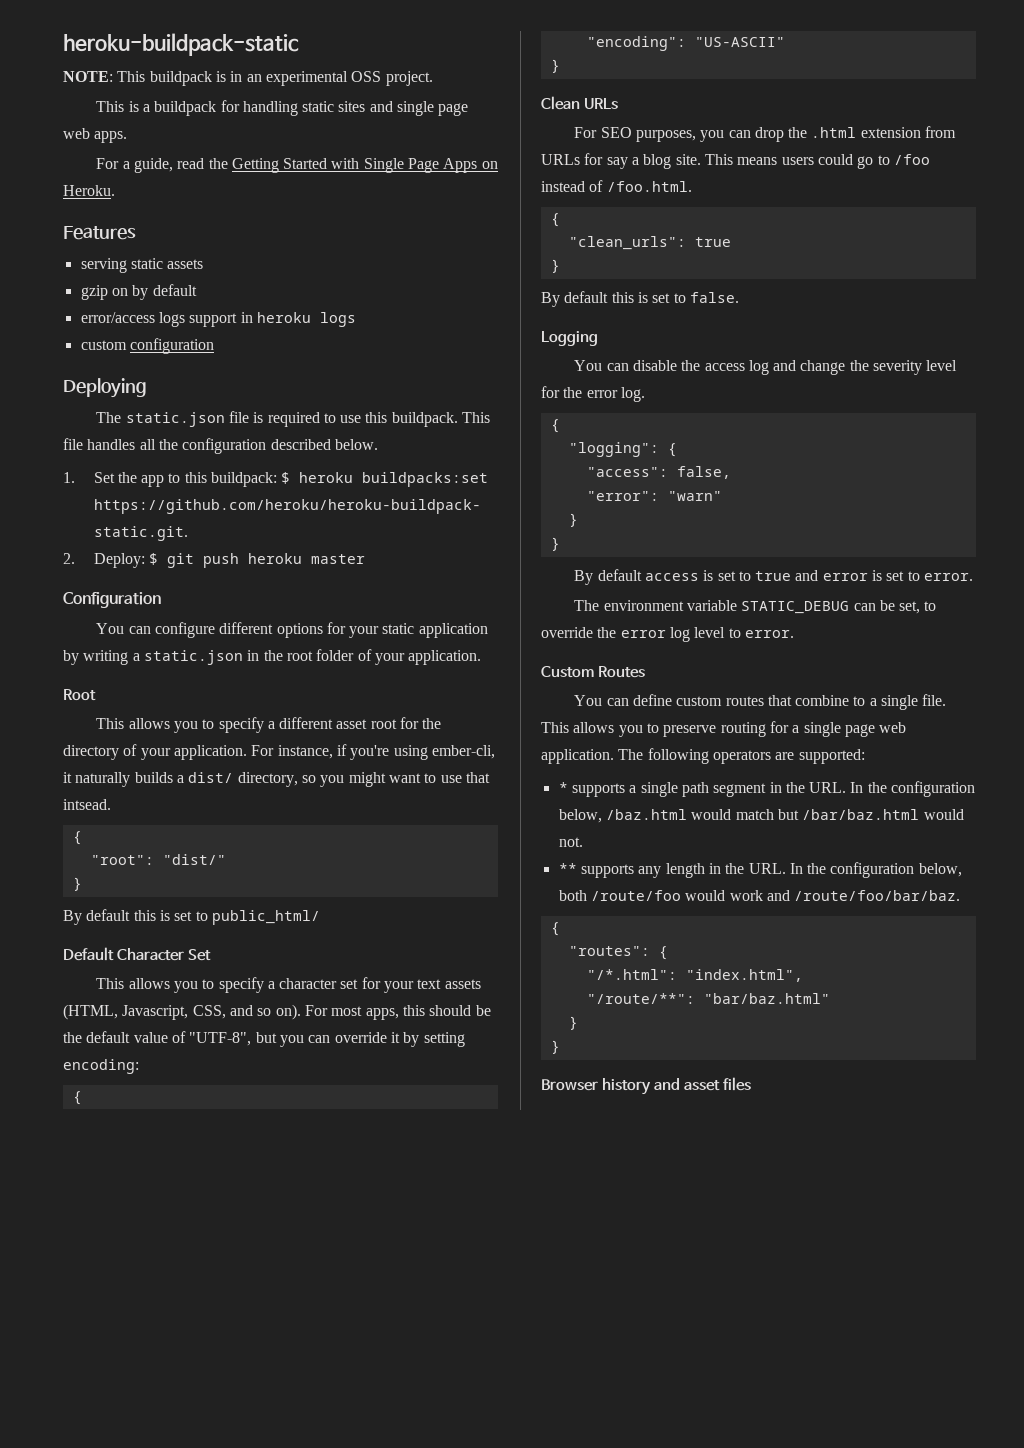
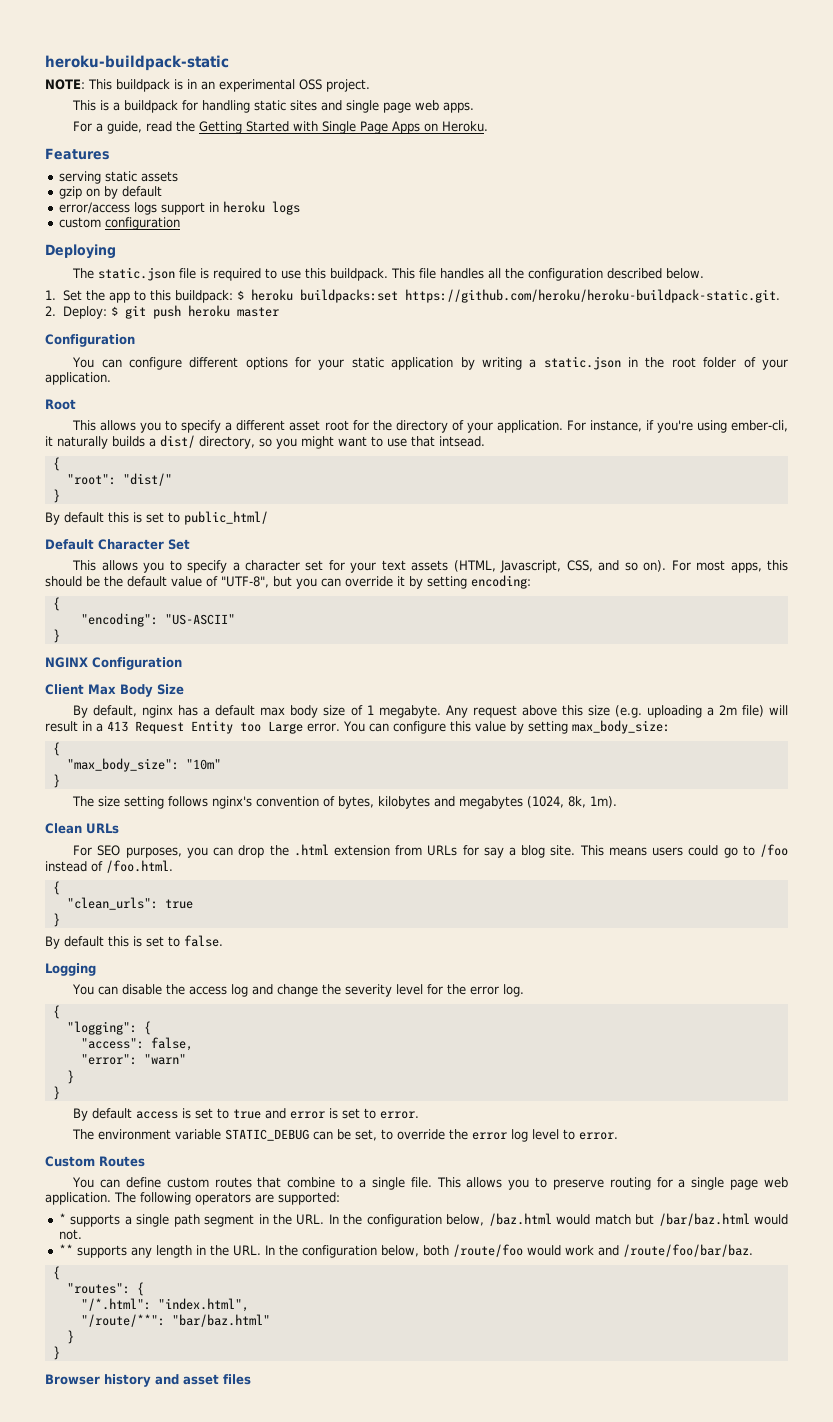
(560, 66) none -> [45,657,182,670] [45,684,184,697] [73,705,789,718] [45,720,670,734] [52,742,60,756] [66,758,221,772] [52,774,60,788] [72,796,618,809] // NGINX Configuration // Client Max Body Size // By default, nginx has a default max body size of 1 megabyte. Any request above this size (e.g. uploading a 2m file) will result in a 413 Request Entity too Large error. You can configure this value by setting max_body_size: // { // "max_body_size": "10m" // } // The size setting follows nginx's convention of bytes, kilobytes and megabytes (1024, 8k, 1m).

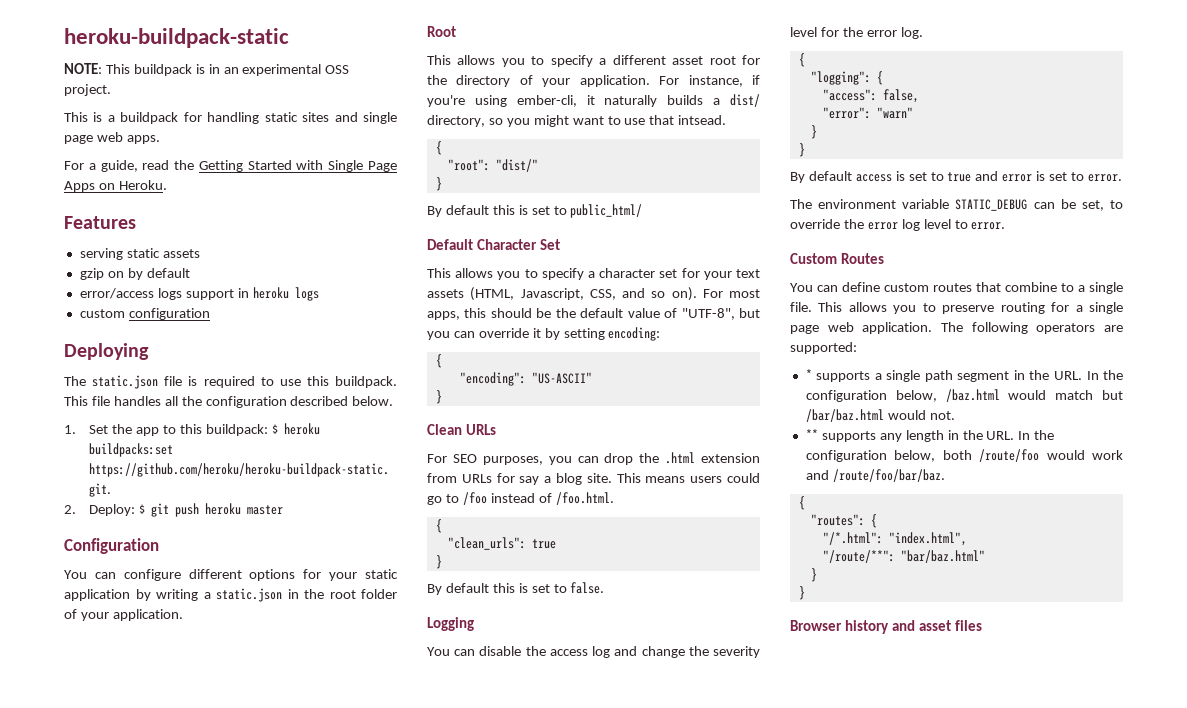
[45,657,182,670] [45,684,184,697] [73,705,789,718] [45,720,670,734] [52,742,60,756] [66,758,221,772] [52,774,60,788] [72,796,618,809] // NGINX Configuration // Client Max Body Size // By default, nginx has a default max body size of 1 megabyte. Any request above this size (e.g. uploading a 2m file) will result in a 413 Request Entity too Large error. You can configure this value by setting max_body_size: // { // "max_body_size": "10m" // } // The size setting follows nginx's convention of bytes, kilobytes and megabytes (1024, 8k, 1m). -> (442, 397) none

